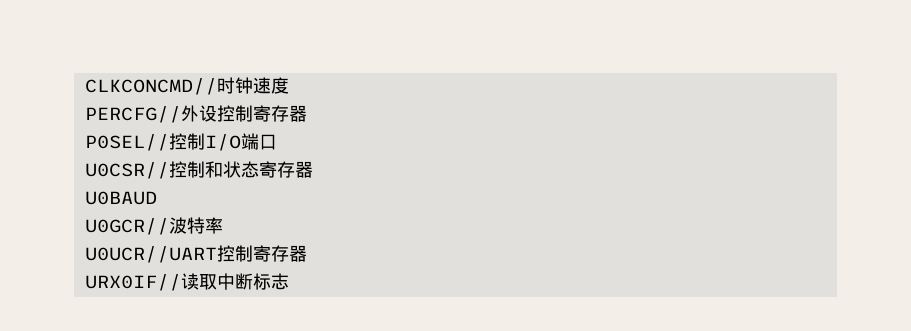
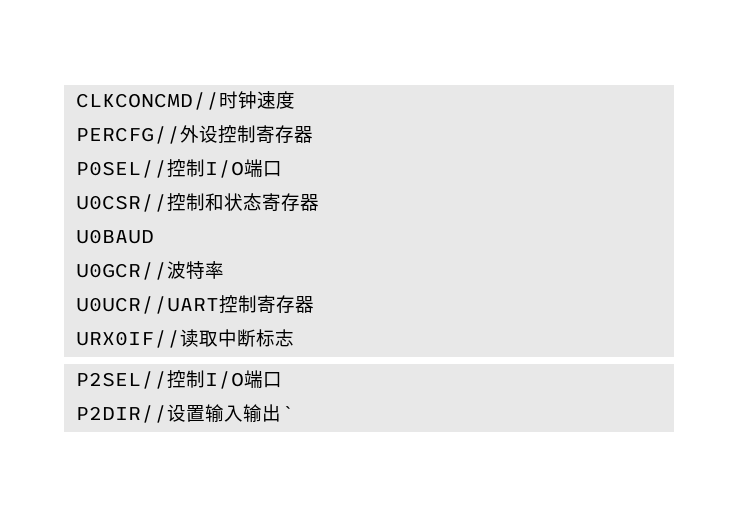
(289, 281) none -> [76,370,282,389] [76,404,294,423] // P2SEL//控制I/O端口 // P2DIR//设置输入输出`

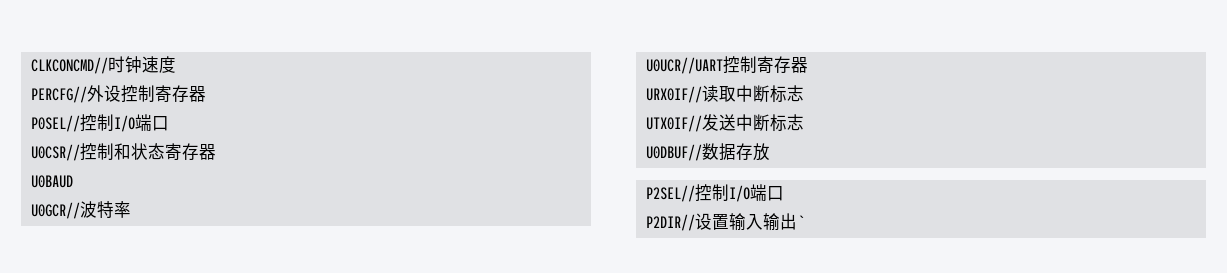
(294, 338) none -> [646,114,805,132] [646,143,771,161] // UTX0IF//发送中断标志 // U0DBUF//数据存放

